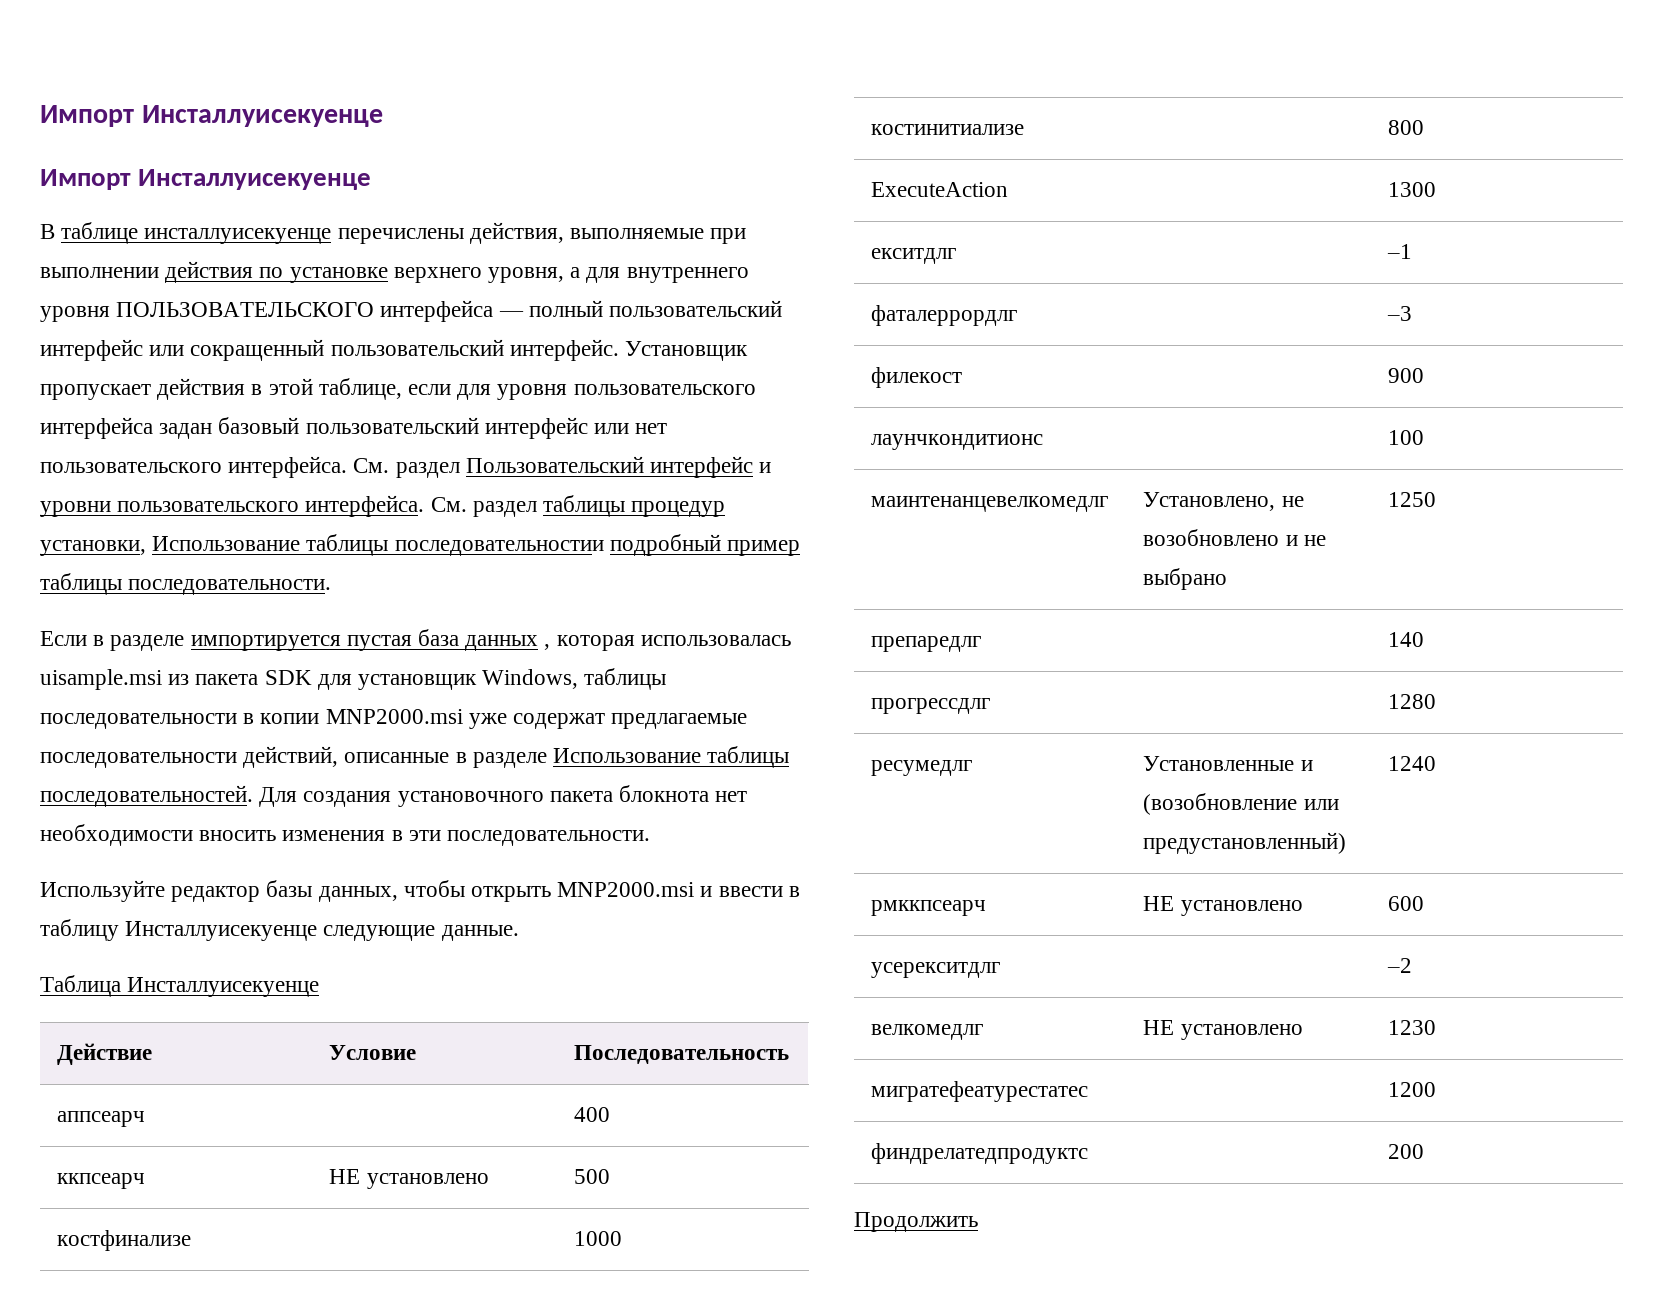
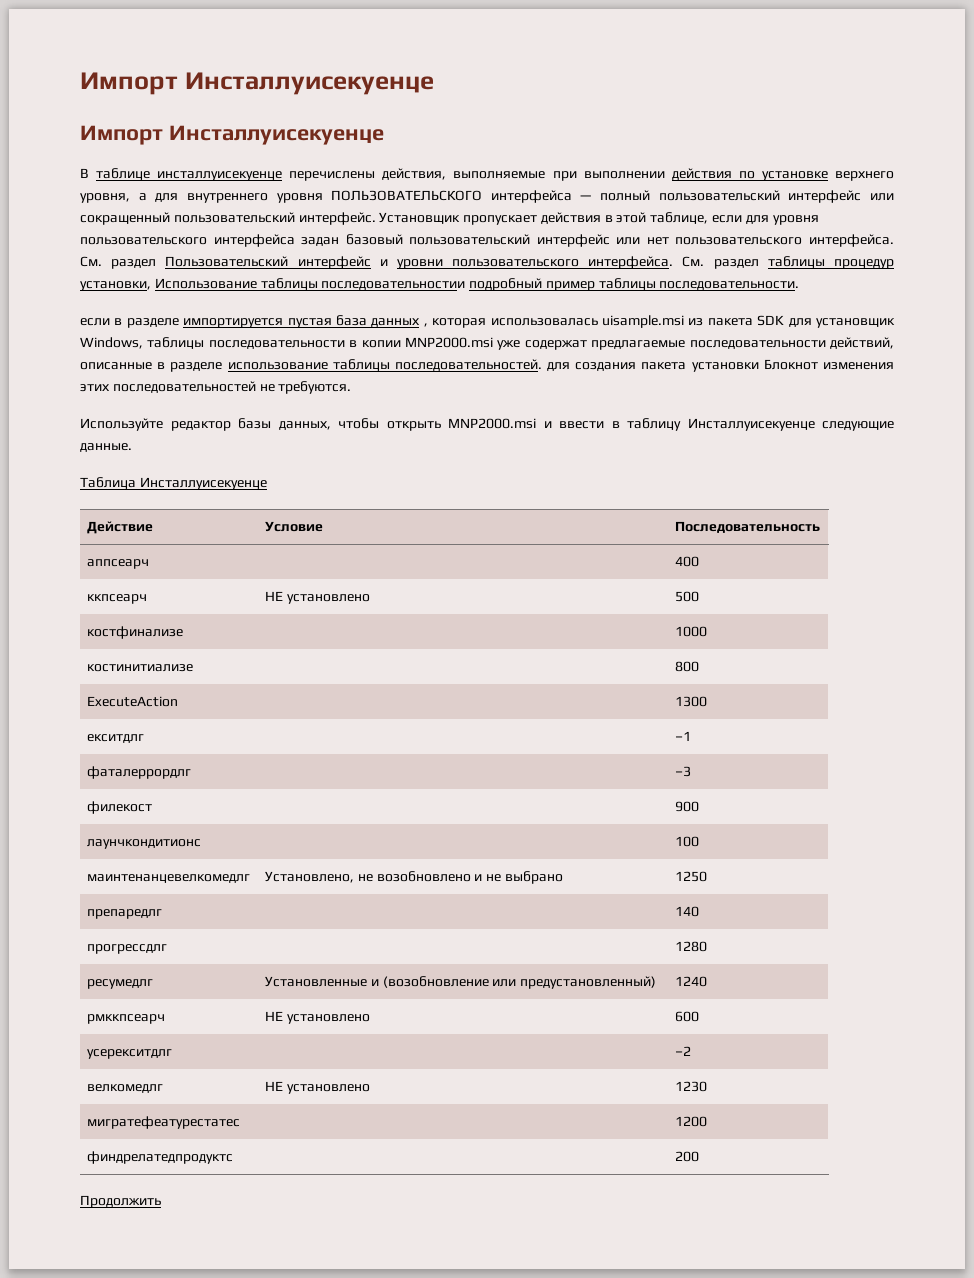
[40,631,87,646] Если -> [80,318,110,326] если
[553,748,702,763] Использование -> [227,362,328,370] использование
[259,785,748,807] [40,824,651,846] Для создания установочного пакета блокнота нет необходимости вносить изменения в эти последовательности. -> [547,359,894,372] [80,381,352,394] для создания пакета установки Блокнот изменения этих последовательностей не требуются.

